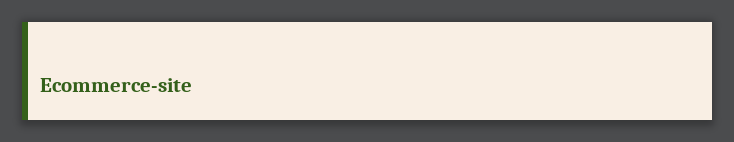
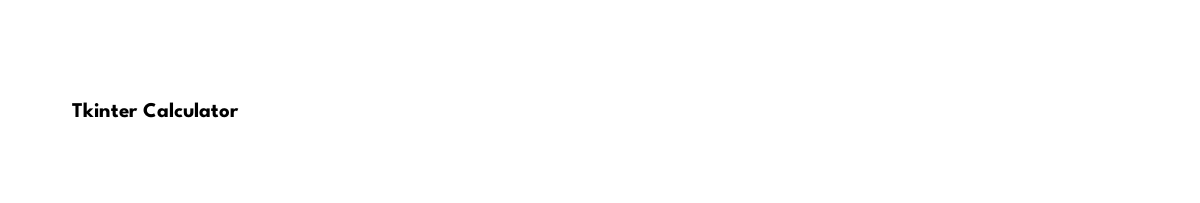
[40,78,192,92] Ecommerce-site -> [72,102,239,118] Tkinter Calculator

